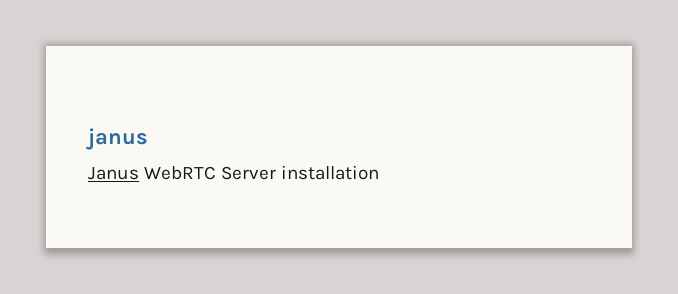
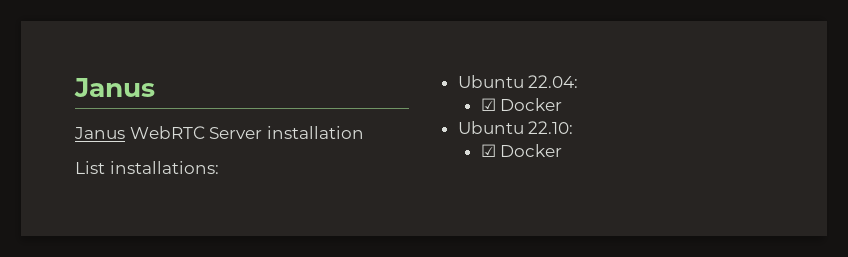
[86,128,148,150] janus -> [74,78,155,97] Janus
(380, 172) none -> [75,161,219,174] [457,75,579,88] [480,98,563,111] [457,121,574,134] [480,144,563,157] // List installations: // Ubuntu 22.04: // ☑ Docker // Ubuntu 22.10: // ☑ Docker

